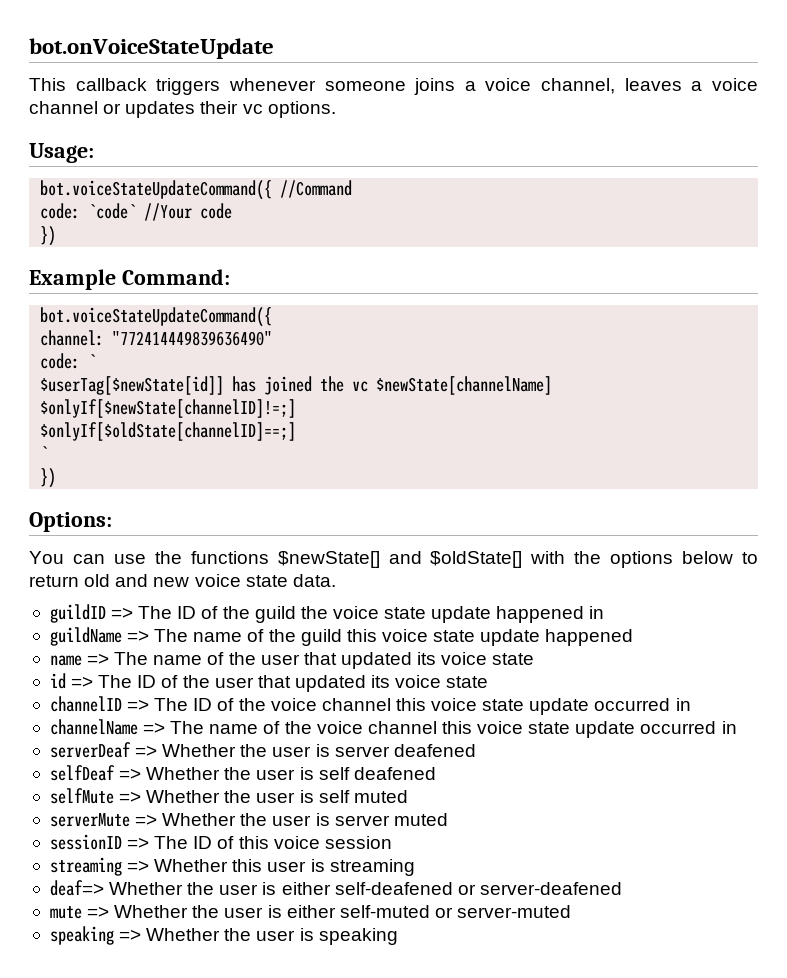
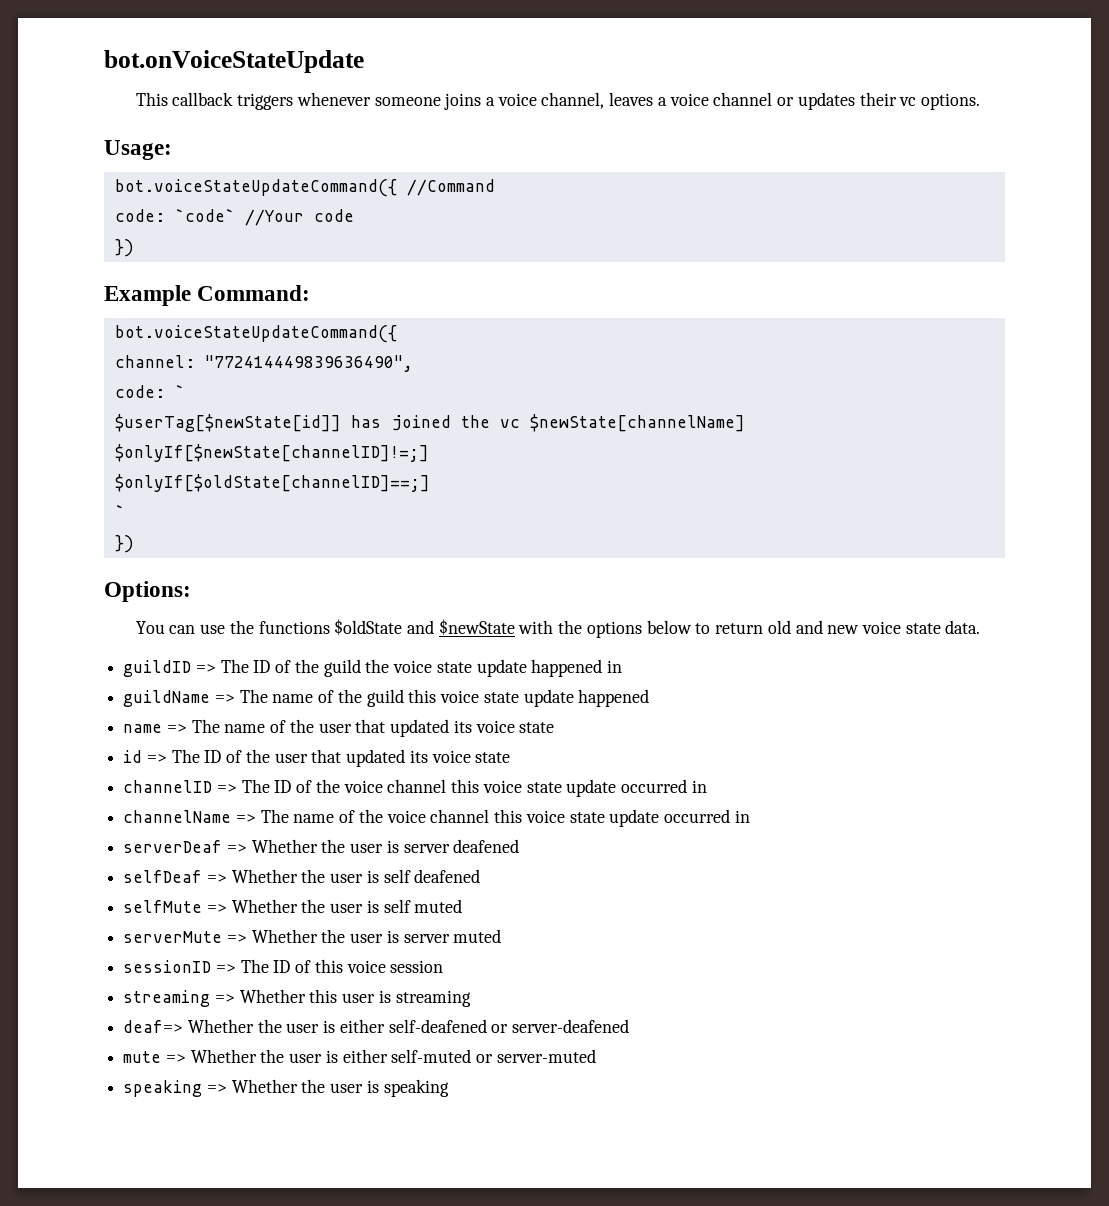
[112,331,273,346] "772414449839636490" -> [204,355,413,372] "772414449839636490",
[277,551,523,568] $newState[] and $oldState[] -> [334,619,515,635] $oldState and $newState

